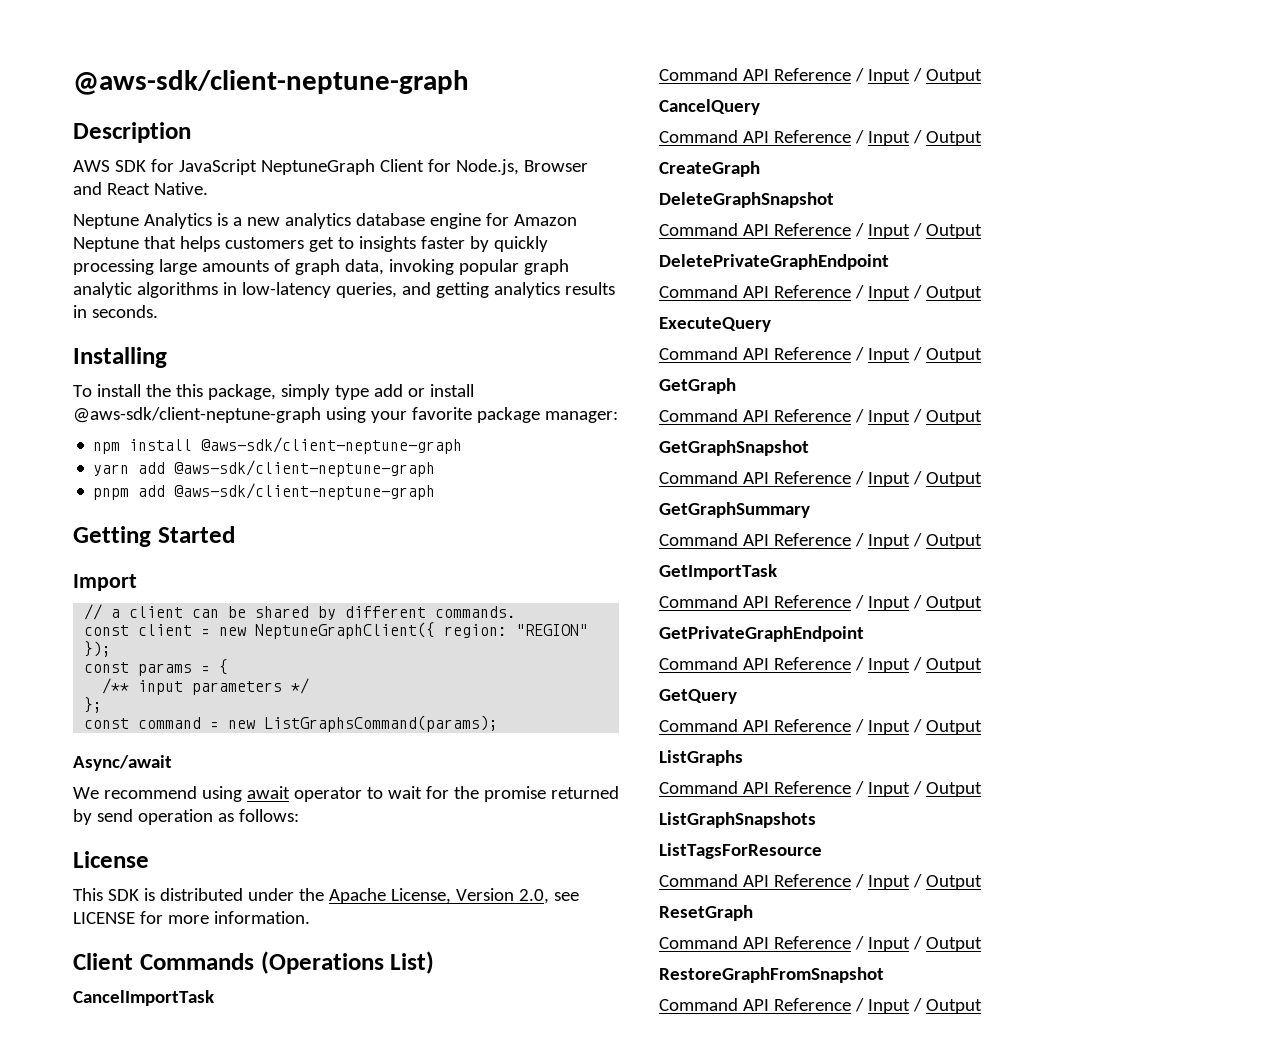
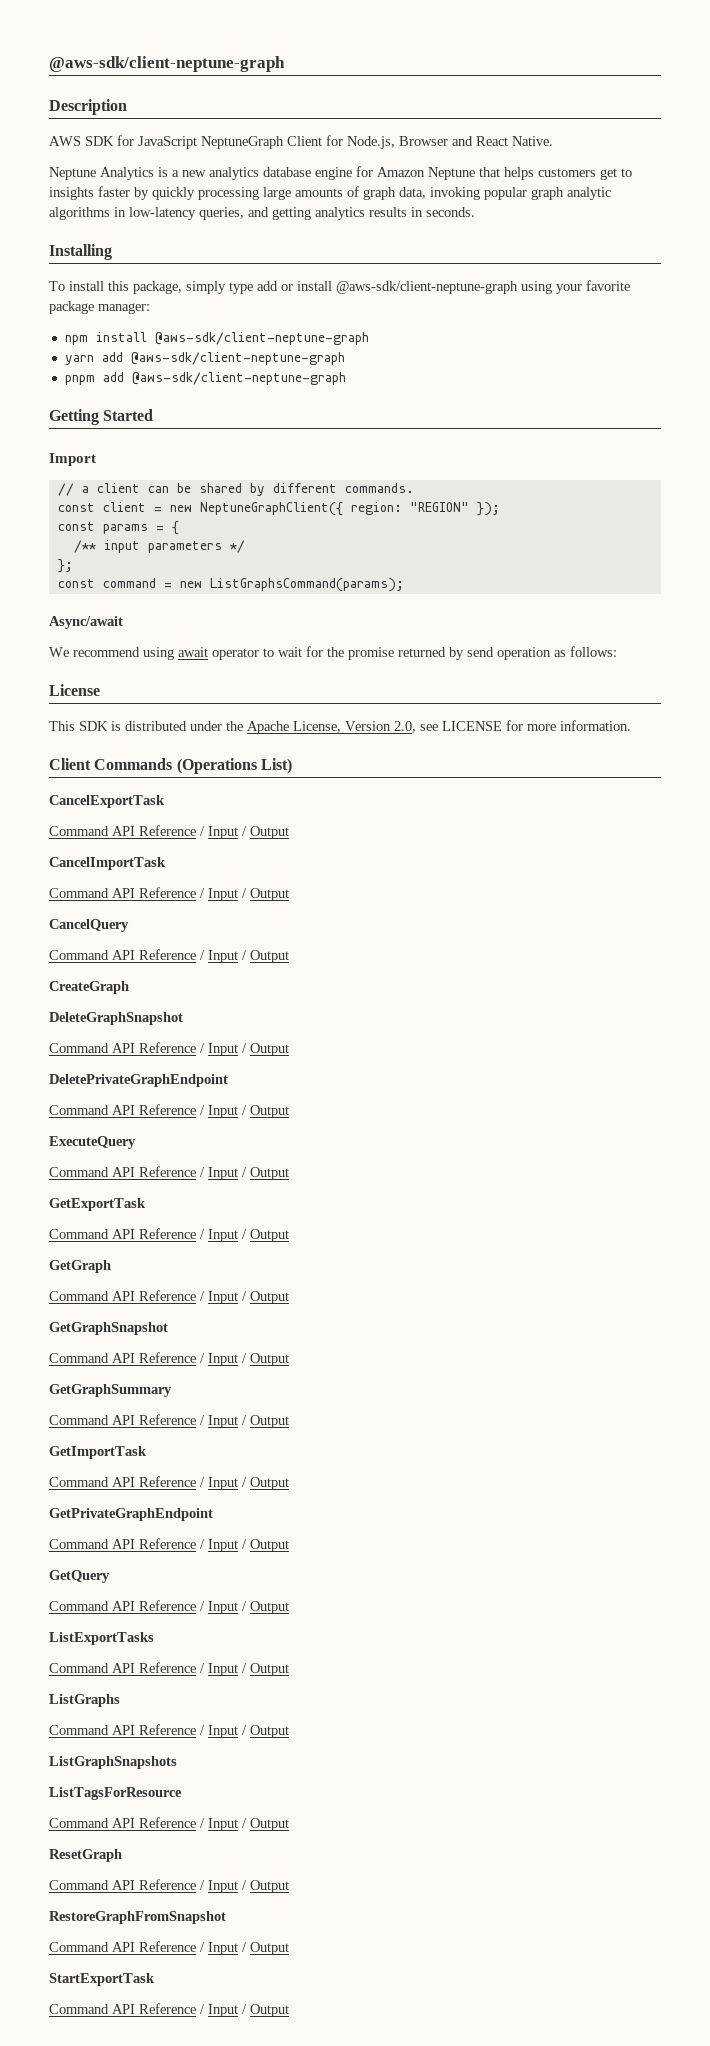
[145,384,171,397] the -> (104, 286) none
(435, 962) none -> [49,795,165,808] [49,825,289,839] // CancelExportTask // Command API Reference / Input / Output
(982, 355) none -> [49,1198,146,1211] [49,1228,289,1242] // GetExportTask // Command API Reference / Input / Output
(982, 727) none -> [49,1632,154,1645] [49,1662,289,1676] // ListExportTasks // Command API Reference / Input / Output
(982, 1006) none -> [49,1973,155,1986] [49,2003,289,2017] // StartExportTask // Command API Reference / Input / Output

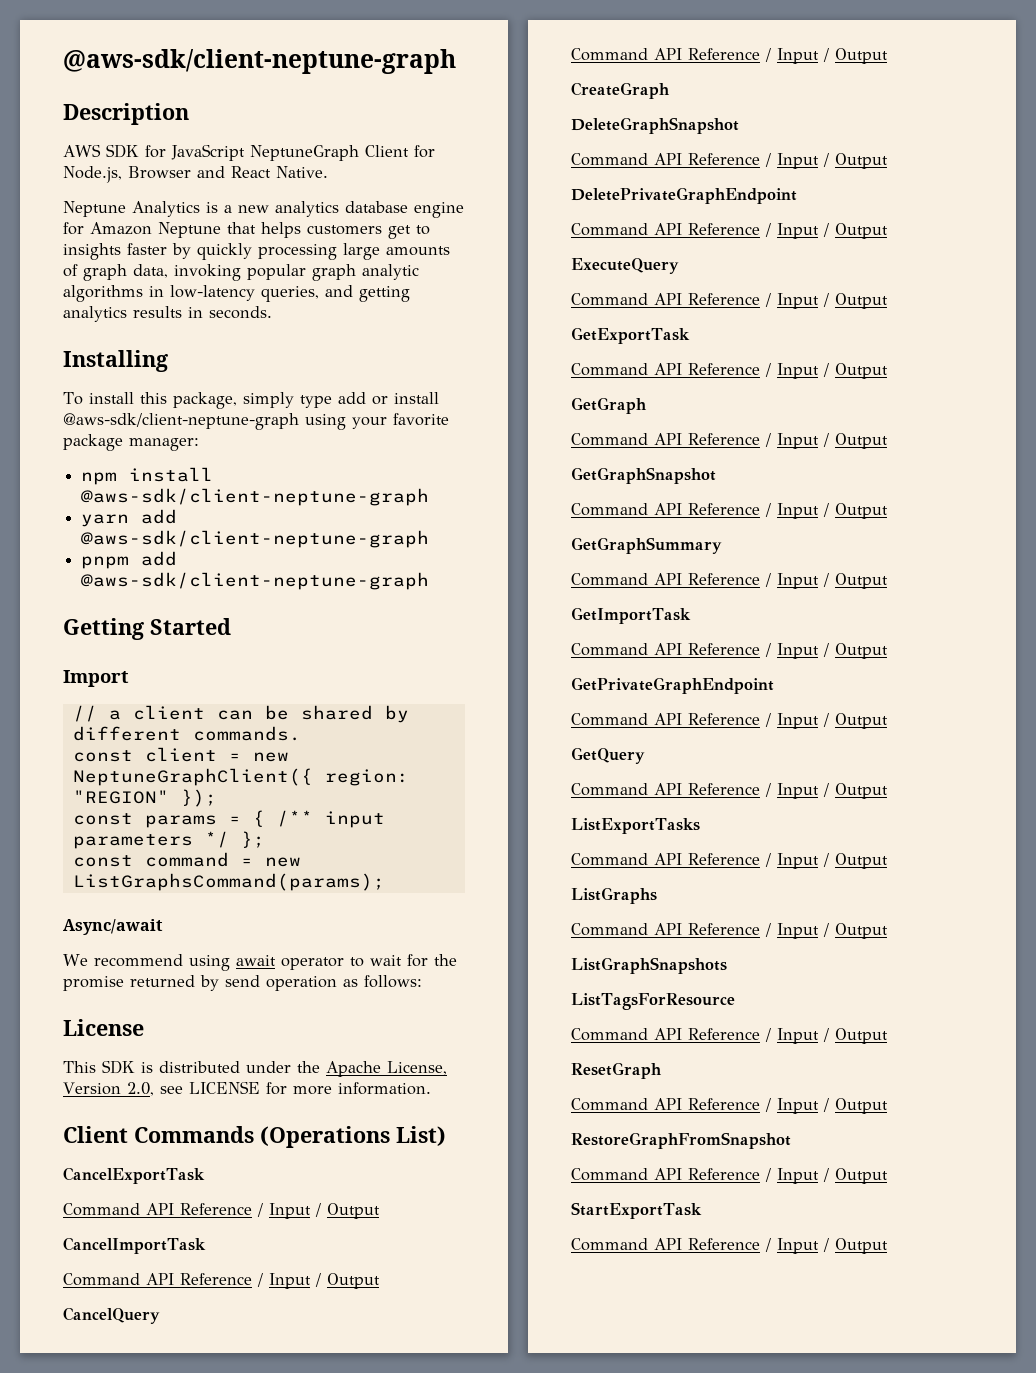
(179, 528) // -> (265, 818) none
(245, 546) // -> (229, 839) none

